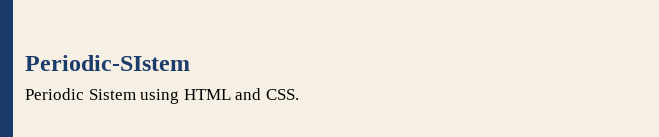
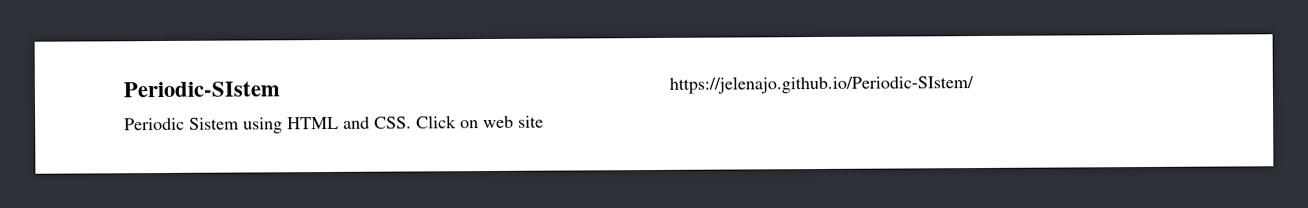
(299, 94) none -> [416,115,544,129] [669,75,974,94] Click on web site https://jelenajo.github.io/Periodic-SIstem/

